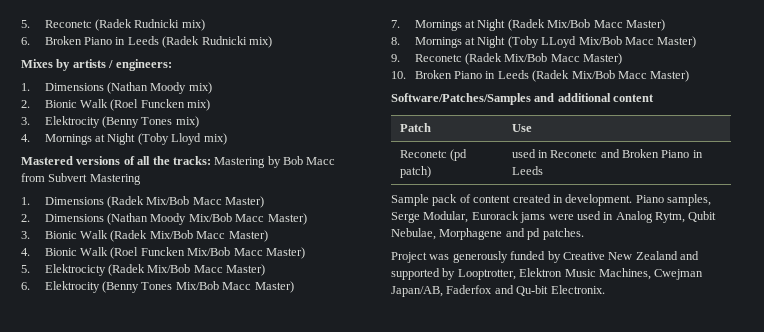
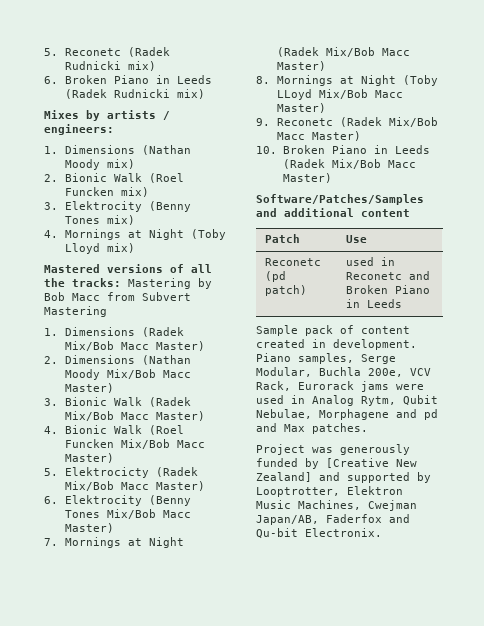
(469, 217) none -> [319,367,431,377] [256,381,291,391] Buchla 200e, VCV Rack,
(541, 234) none -> [256,423,305,432] and Max
[562,251,678,260] Creative New Zealand -> [326,458,417,468] [256,472,312,482] [Creative New Zealand]

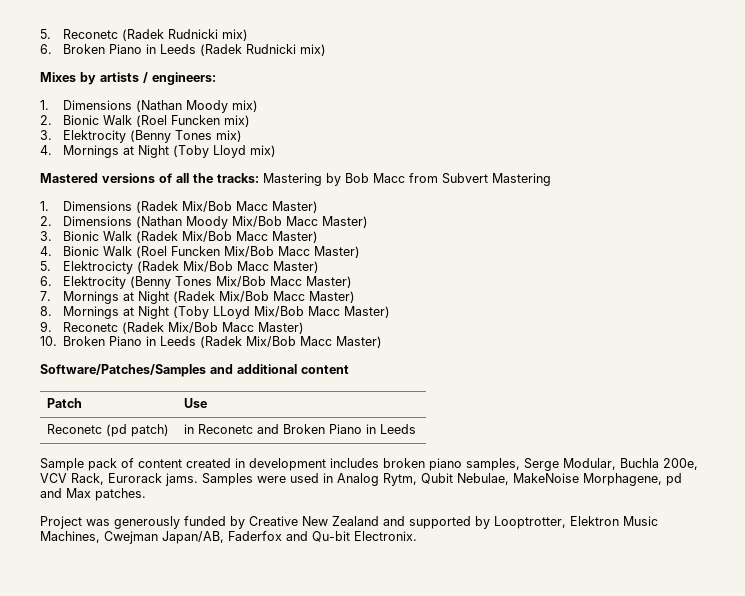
[345,257,374,266] used -> (169, 430) none
[333,339,417,350] [256,353,291,362] development. Piano -> [249,458,462,471] development includes broken piano
[361,381,389,392] jams -> [165,473,253,486] jams. Samples
[319,409,417,420] Morphagene and -> [513,473,662,486] MakeNoise Morphagene,
[326,458,417,468] [256,472,312,482] [Creative New Zealand] -> [249,516,379,526] Creative New Zealand

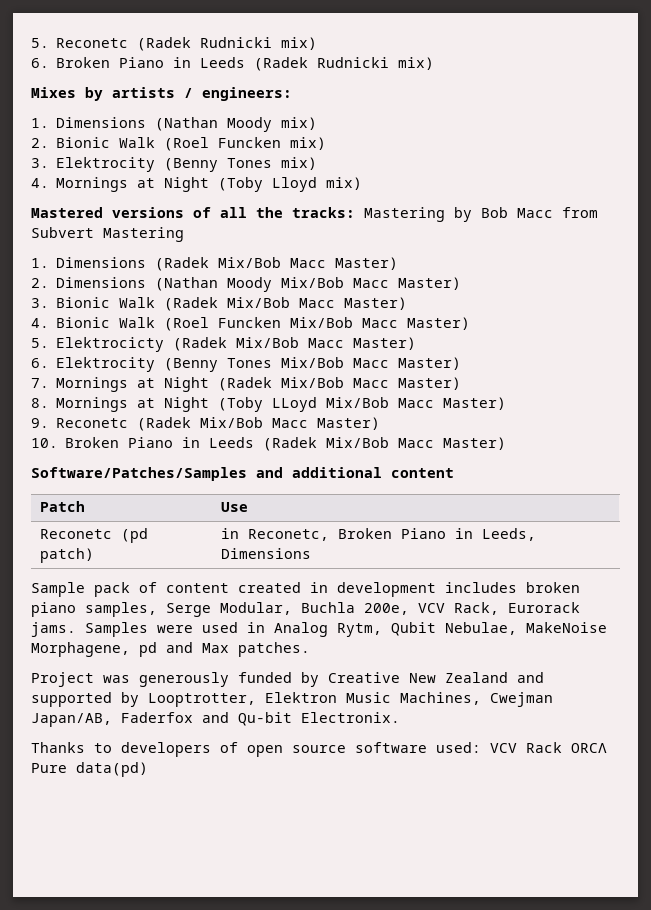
[197,424,416,434] Reconetc and Broken Piano in Leeds -> [248,528,537,541] [221,548,312,559] Reconetc, Broken Piano in Leeds, Dimensions
(417, 536) none -> [31,742,607,757] [31,762,148,777] // Thanks to developers of open source software used: VCV Rack ORCΛ Pure data(pd)

